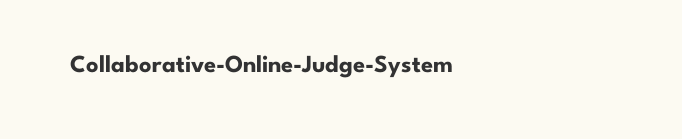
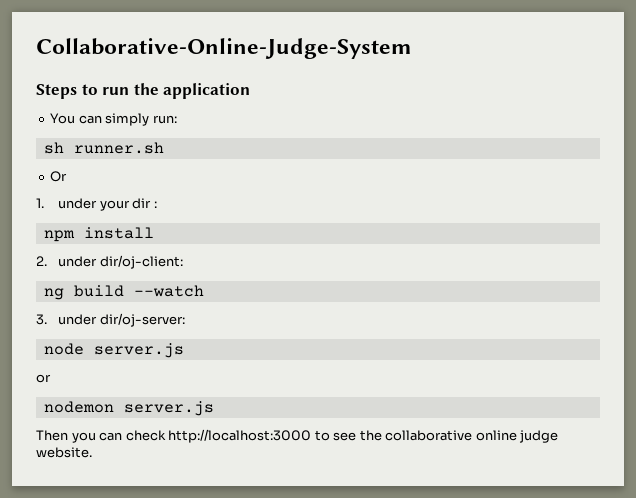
(453, 66) none -> [36,83,251,99] [50,113,177,126] [43,142,164,154] [50,171,68,182] [36,198,157,211] [43,227,154,242] [36,255,183,269] [43,285,204,300] [36,313,185,327] [43,343,184,358] [36,374,51,383] [43,401,214,416] [36,429,559,443] [36,447,92,458] // Steps to run the application // You can simply run: // sh runner.sh // Or // 1. under your dir : // npm install // 2. under dir/oj-client: // ng build --watch // 3. under dir/oj-server: // node server.js // or // nodemon server.js // Then you can check http://localhost:3000 to see the collaborative online judge website.

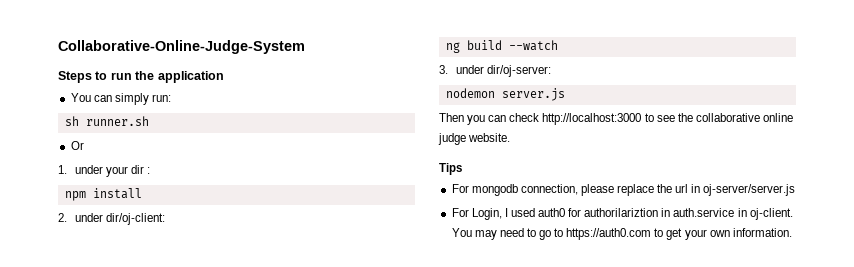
[43,343,184,358] [36,374,51,383] // node server.js // or -> (551, 71) none
(92, 452) none -> [439,163,462,175] [451,184,796,196] [451,208,793,220] [451,228,792,240] // Tips // For mongodb connection, please replace the url in oj-server/server.js // For Login, I used auth0 for authorilariztion in auth.service in oj-client. You may need to go to https://auth0.com to get your own information.

